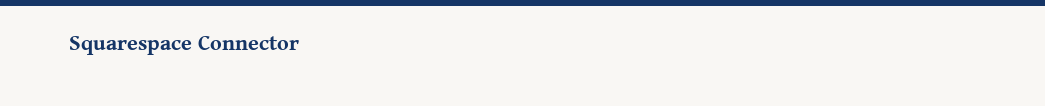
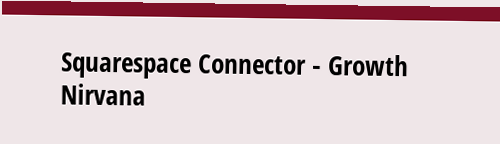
(299, 42) none -> [311,54,410,77] [60,83,146,106] - Growth Nirvana

